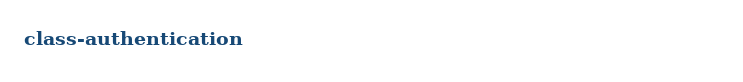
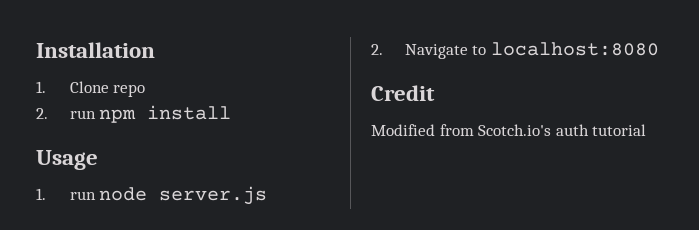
[24,31,243,45] class-authentication -> [36,42,155,58] [36,81,146,97] [36,105,232,123] [36,150,98,170] [36,186,268,205] [371,42,659,59] [371,85,435,101] [371,124,647,136] Installation // 1. Clone repo // 2. run npm install // Usage // 1. run node server.js // 2. Navigate to localhost:8080 // Credit // Modified from Scotch.io's auth tutorial

